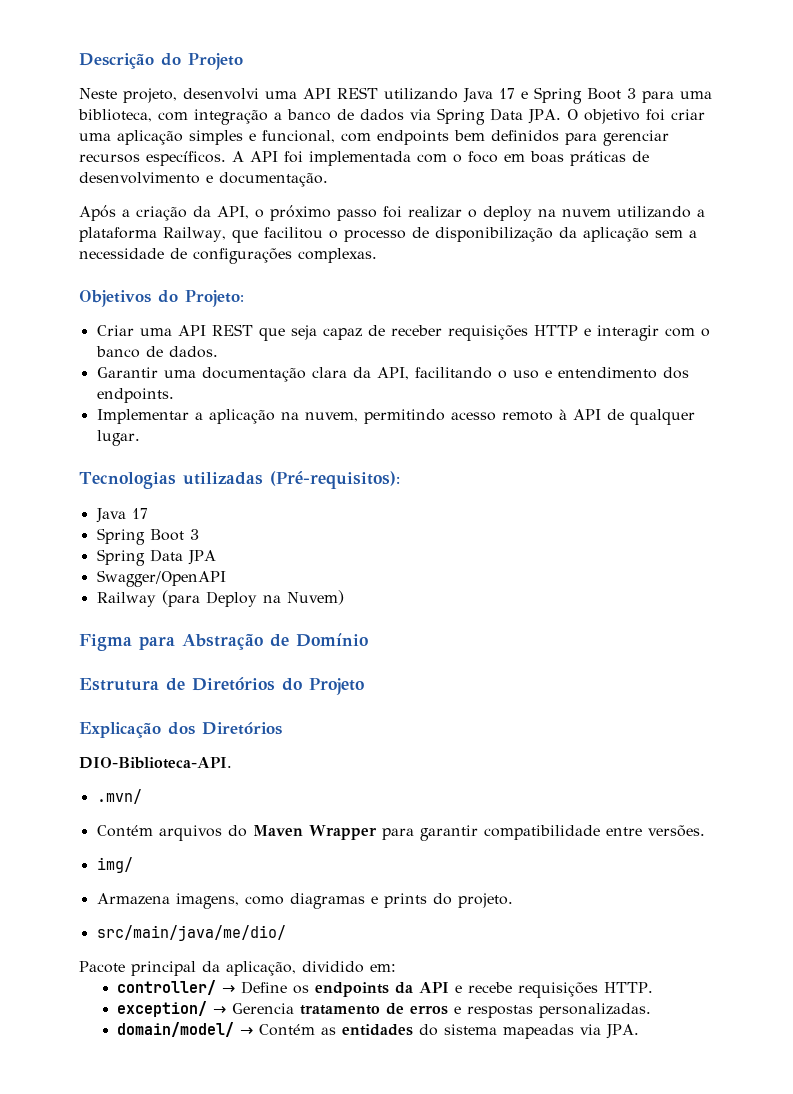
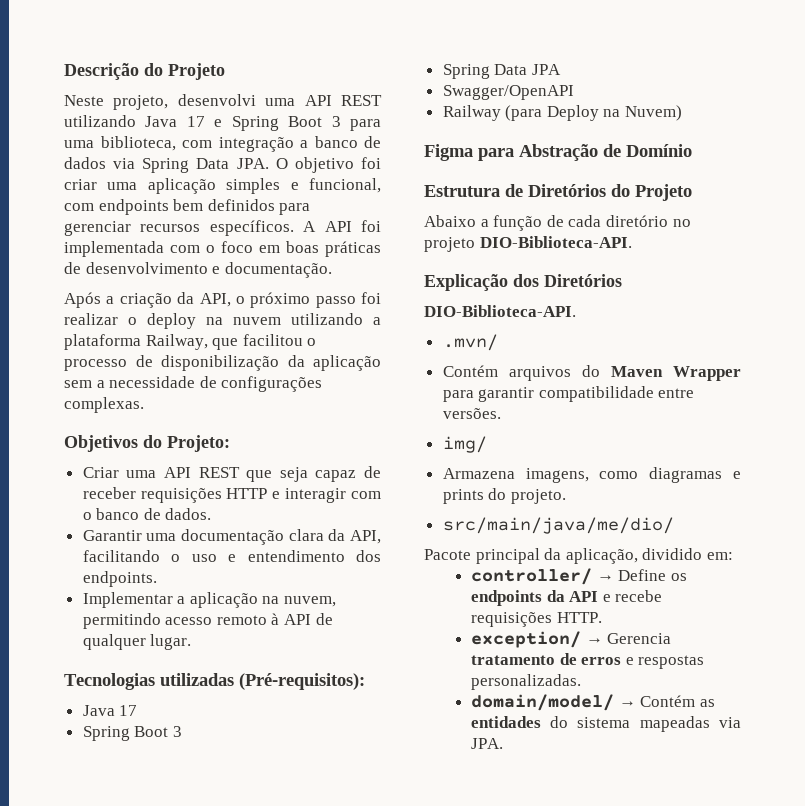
(364, 686) none -> [424,215,691,231] [424,236,632,252] // Abaixo a função de cada diretório no projeto DIO-Biblioteca-API.

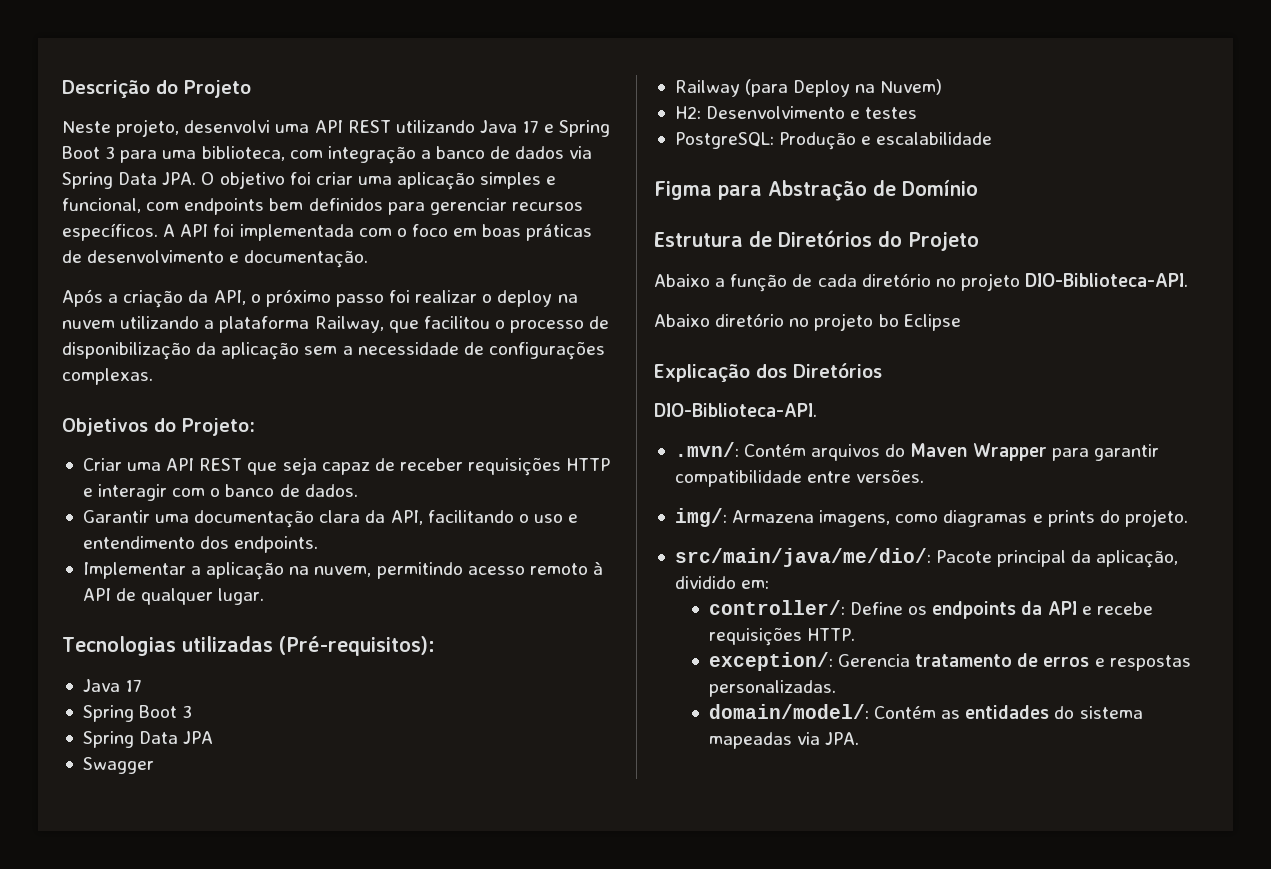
[442,85,574,100] Swagger/OpenAPI -> [82,757,154,774] Swagger
(683, 113) none -> [674,106,918,119] [674,132,993,150] // H2: Desenvolvimento e testes // PostgreSQL: Produção e escalabilidade
(632, 242) none -> [654,313,961,331] // Abaixo diretório no projeto bo Eclipse
[442,334,498,351] .mvn/ // -> [674,442,739,457] .mvn/:
[442,436,487,453] img/ // -> [674,508,727,527] img/:
[442,517,674,534] src/main/java/me/dio/ // -> [674,548,931,567] src/main/java/me/dio/:
[470,568,614,585] controller/ → -> [708,600,845,615] controller/:
[470,631,603,648] exception/ → -> [708,652,833,671] exception/:
[470,694,636,711] domain/model/ → -> [708,704,869,719] domain/model/:

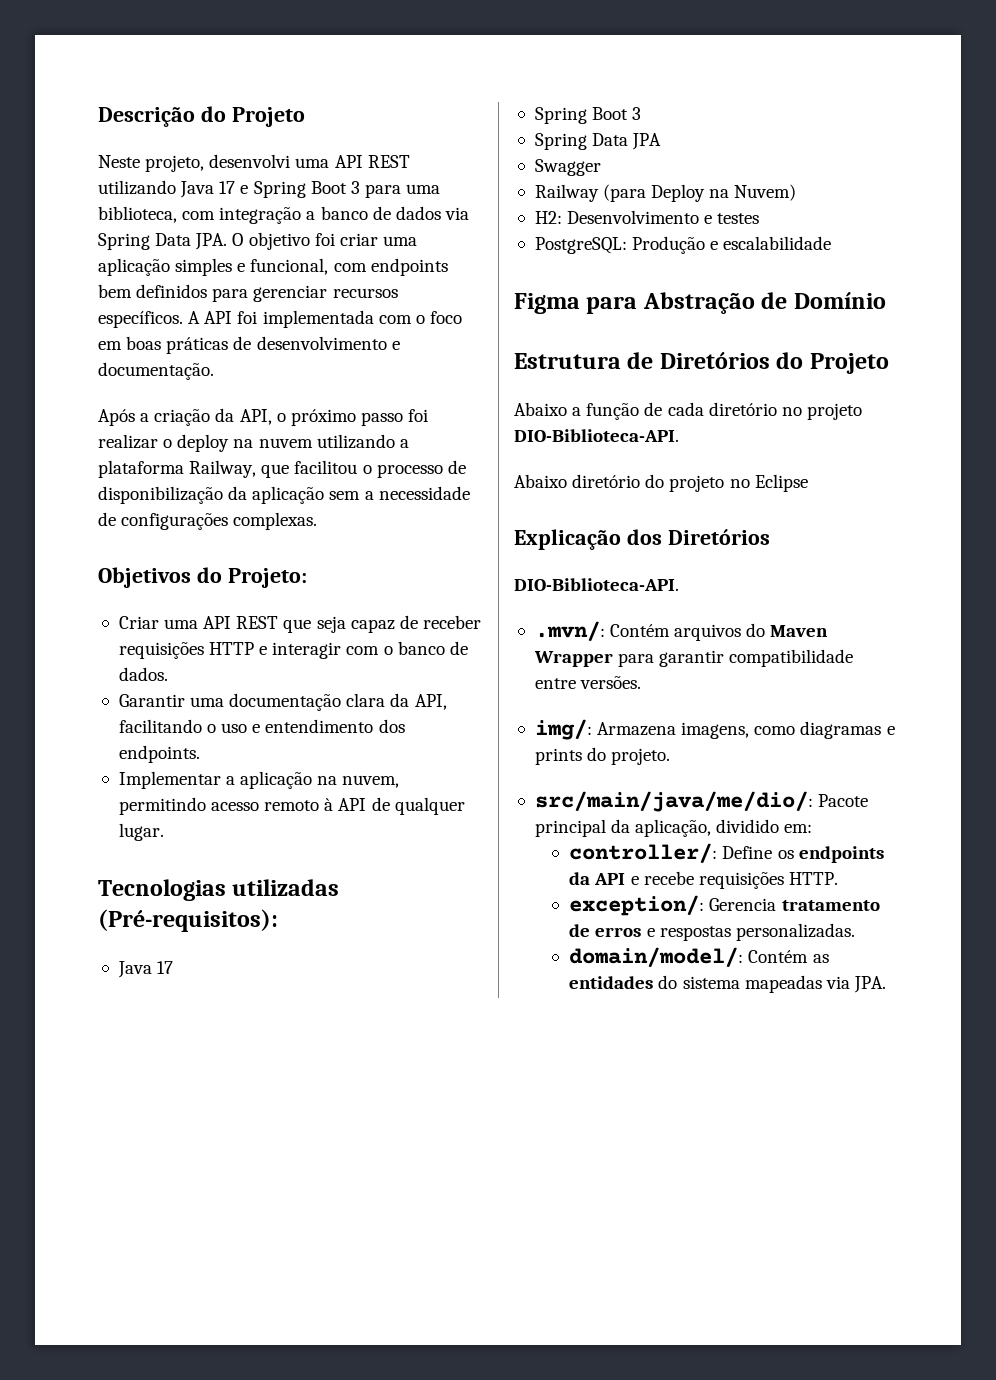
[789,313,899,331] no projeto bo -> [645,474,750,492] do projeto no

